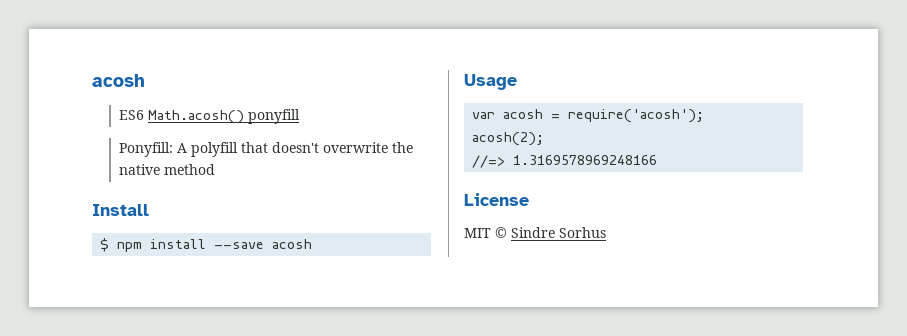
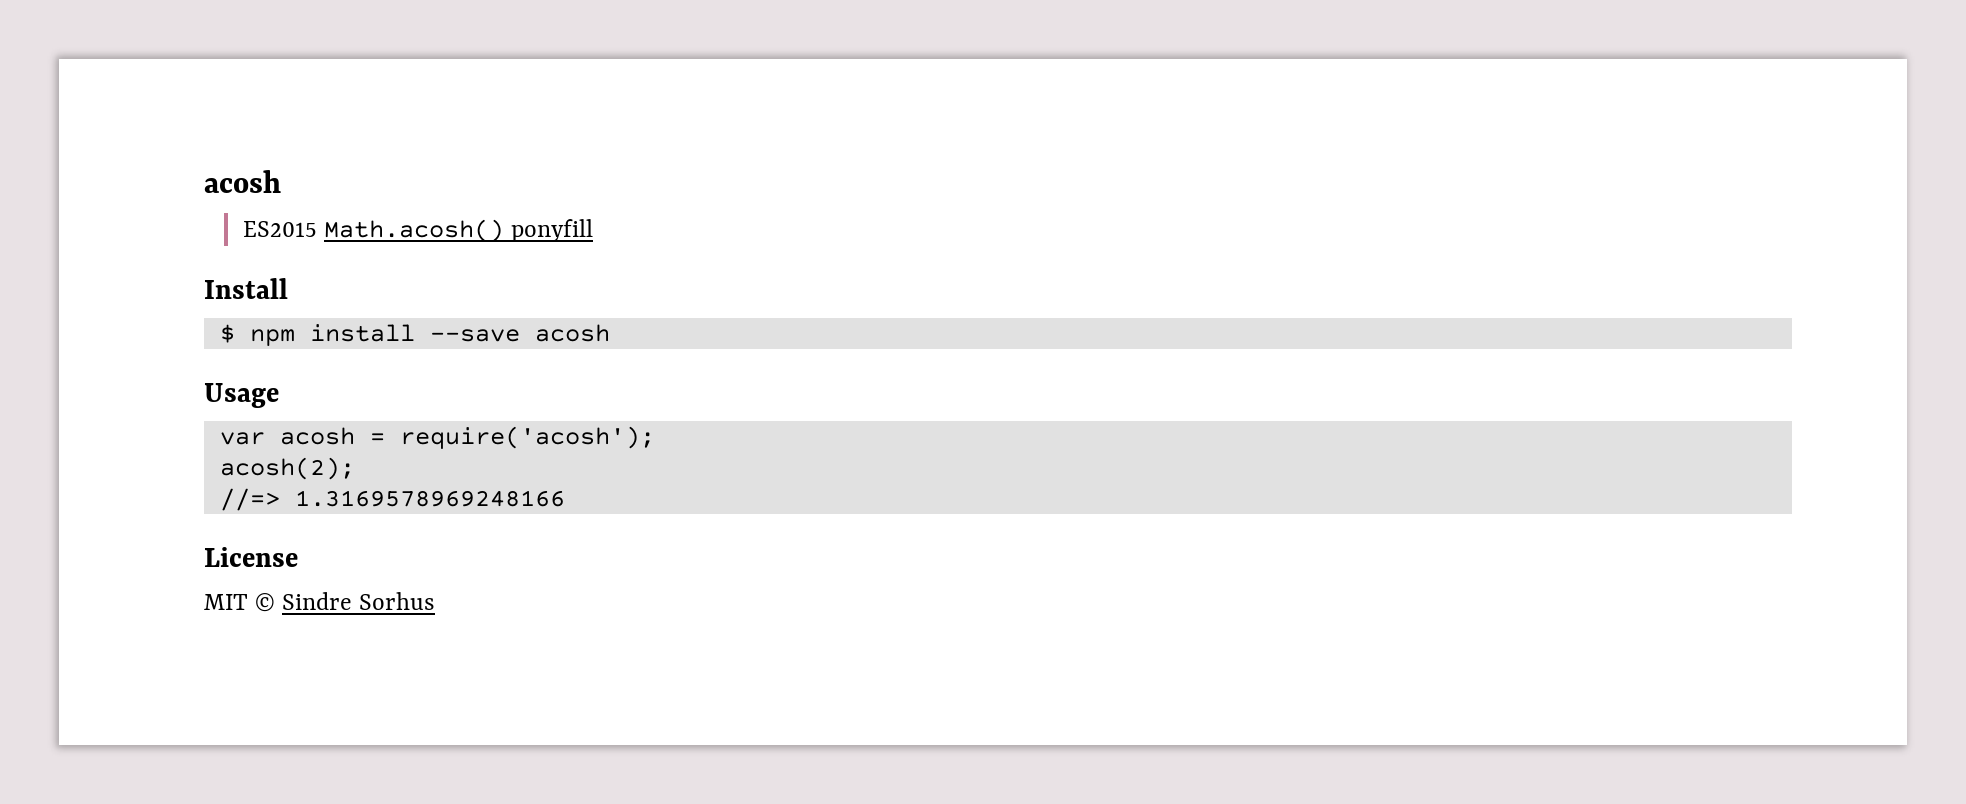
[92,74,145,87] [118,110,144,120] acosh // ES6 -> [204,170,281,193] [242,221,317,237] acosh // ES2015
[118,142,413,157] [118,164,215,175] // Ponyfill: A polyfill that doesn't overwrite the native method -> (593, 230) none

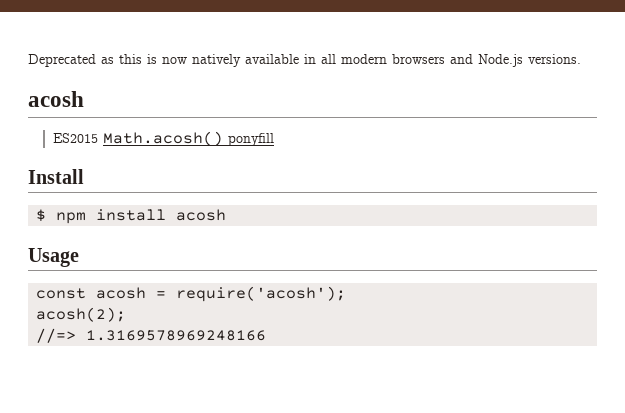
(204, 181) none -> [28,54,581,67] Deprecated as this is now natively available in all modern browsers and Node.js versions. //
[429,329,520,342] --save -> (167, 215) none
[219,432,265,445] var -> [36,288,87,299] const
[204,547,298,567] [204,592,436,612] // License // MIT © Sindre Sorhus -> (267, 335) none

